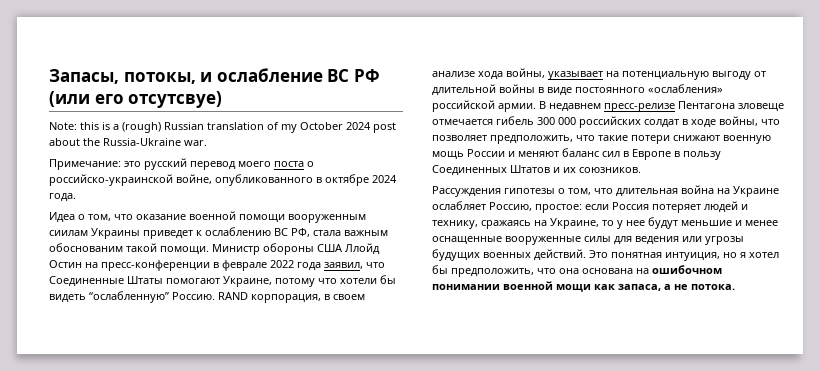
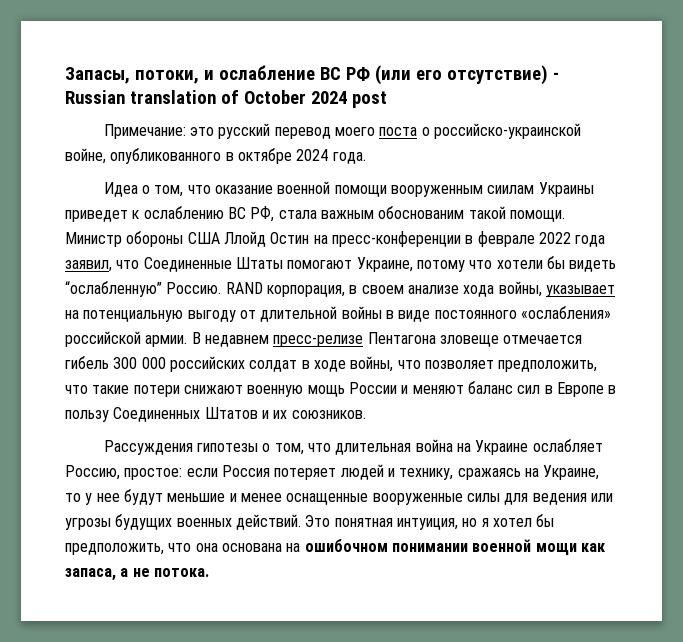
[123,72,196,84] потокы, -> [134,70,199,84] потоки,
[128,91,223,108] [49,122,161,133] отсутсвуе) // Note: this is a (rough) -> [446,65,559,85] отсутствие) -
[281,124,297,133] my -> (239, 97) none
[49,138,207,146] about the Russia-Ukraine war. -> (387, 99) none

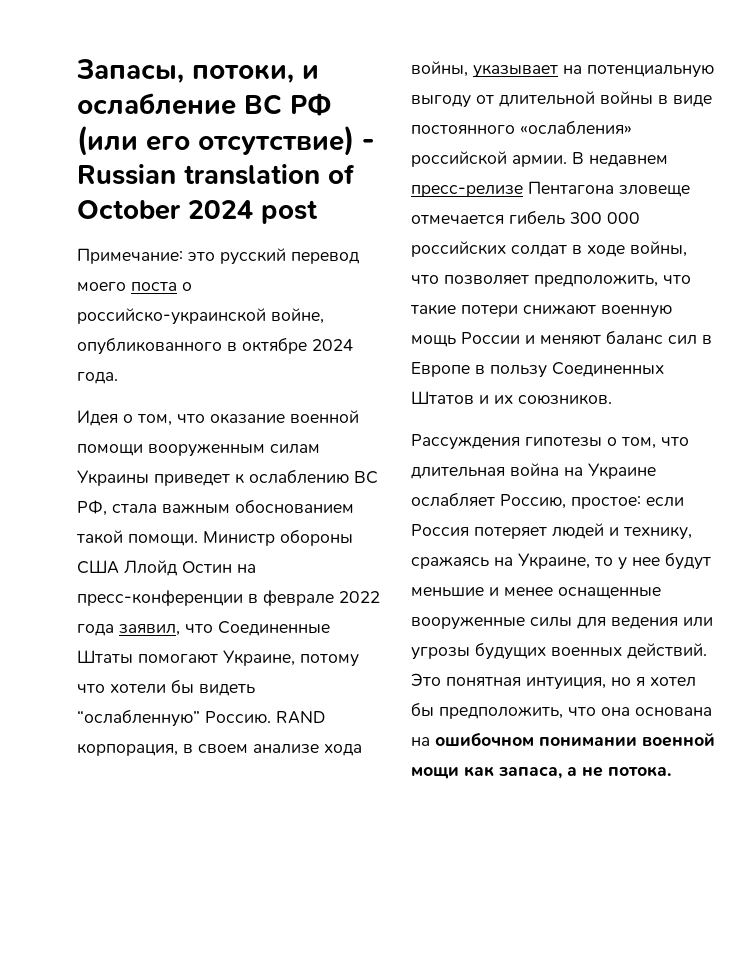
[103,182,138,197] Идеа -> [77,410,118,426] Идея
[487,185,535,194] сиилам -> [270,444,320,454] силам
[378,206,465,219] обоснованим -> [235,499,354,513] обоснованием

